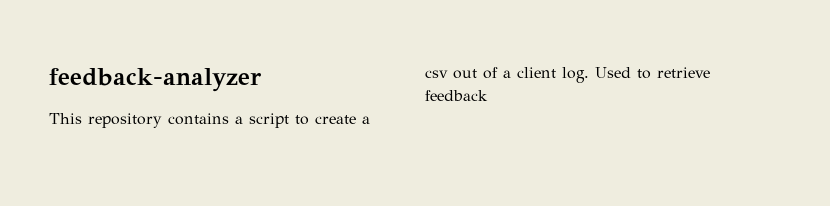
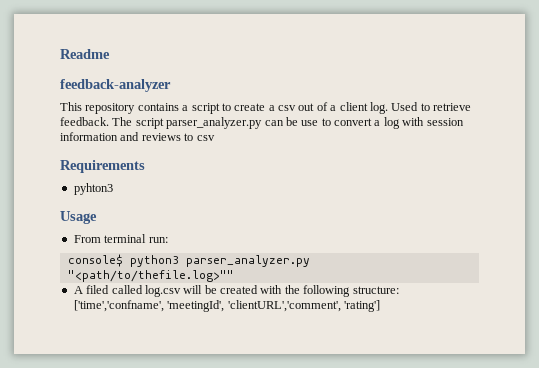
(49, 80) none -> [60,49,110,59] Readme //
[425,90,488,101] feedback -> [60,117,464,129] [60,132,215,141] [60,160,145,173] [73,183,113,195] [60,211,97,224] [73,234,168,243] [67,254,310,267] [67,270,234,282] [73,285,399,297] [73,300,380,312] feedback. The script parser_analyzer.py can be use to convert a log with session information and reviews to csv // Requirements // pyhton3 // Usage // From terminal run: // console$ python3 parser_analyzer.py "<path/to/thefile.log>"" // A filed called log.csv will be created with the following structure: ['time','confname', 'meetingId', 'clientURL','comment', 'rating']

